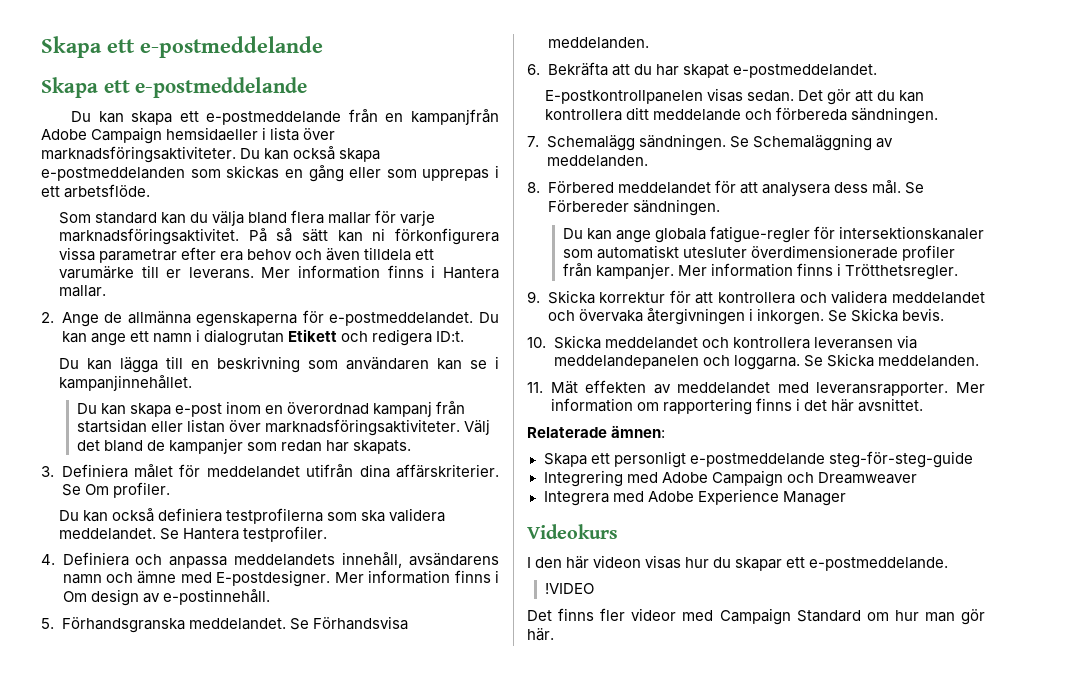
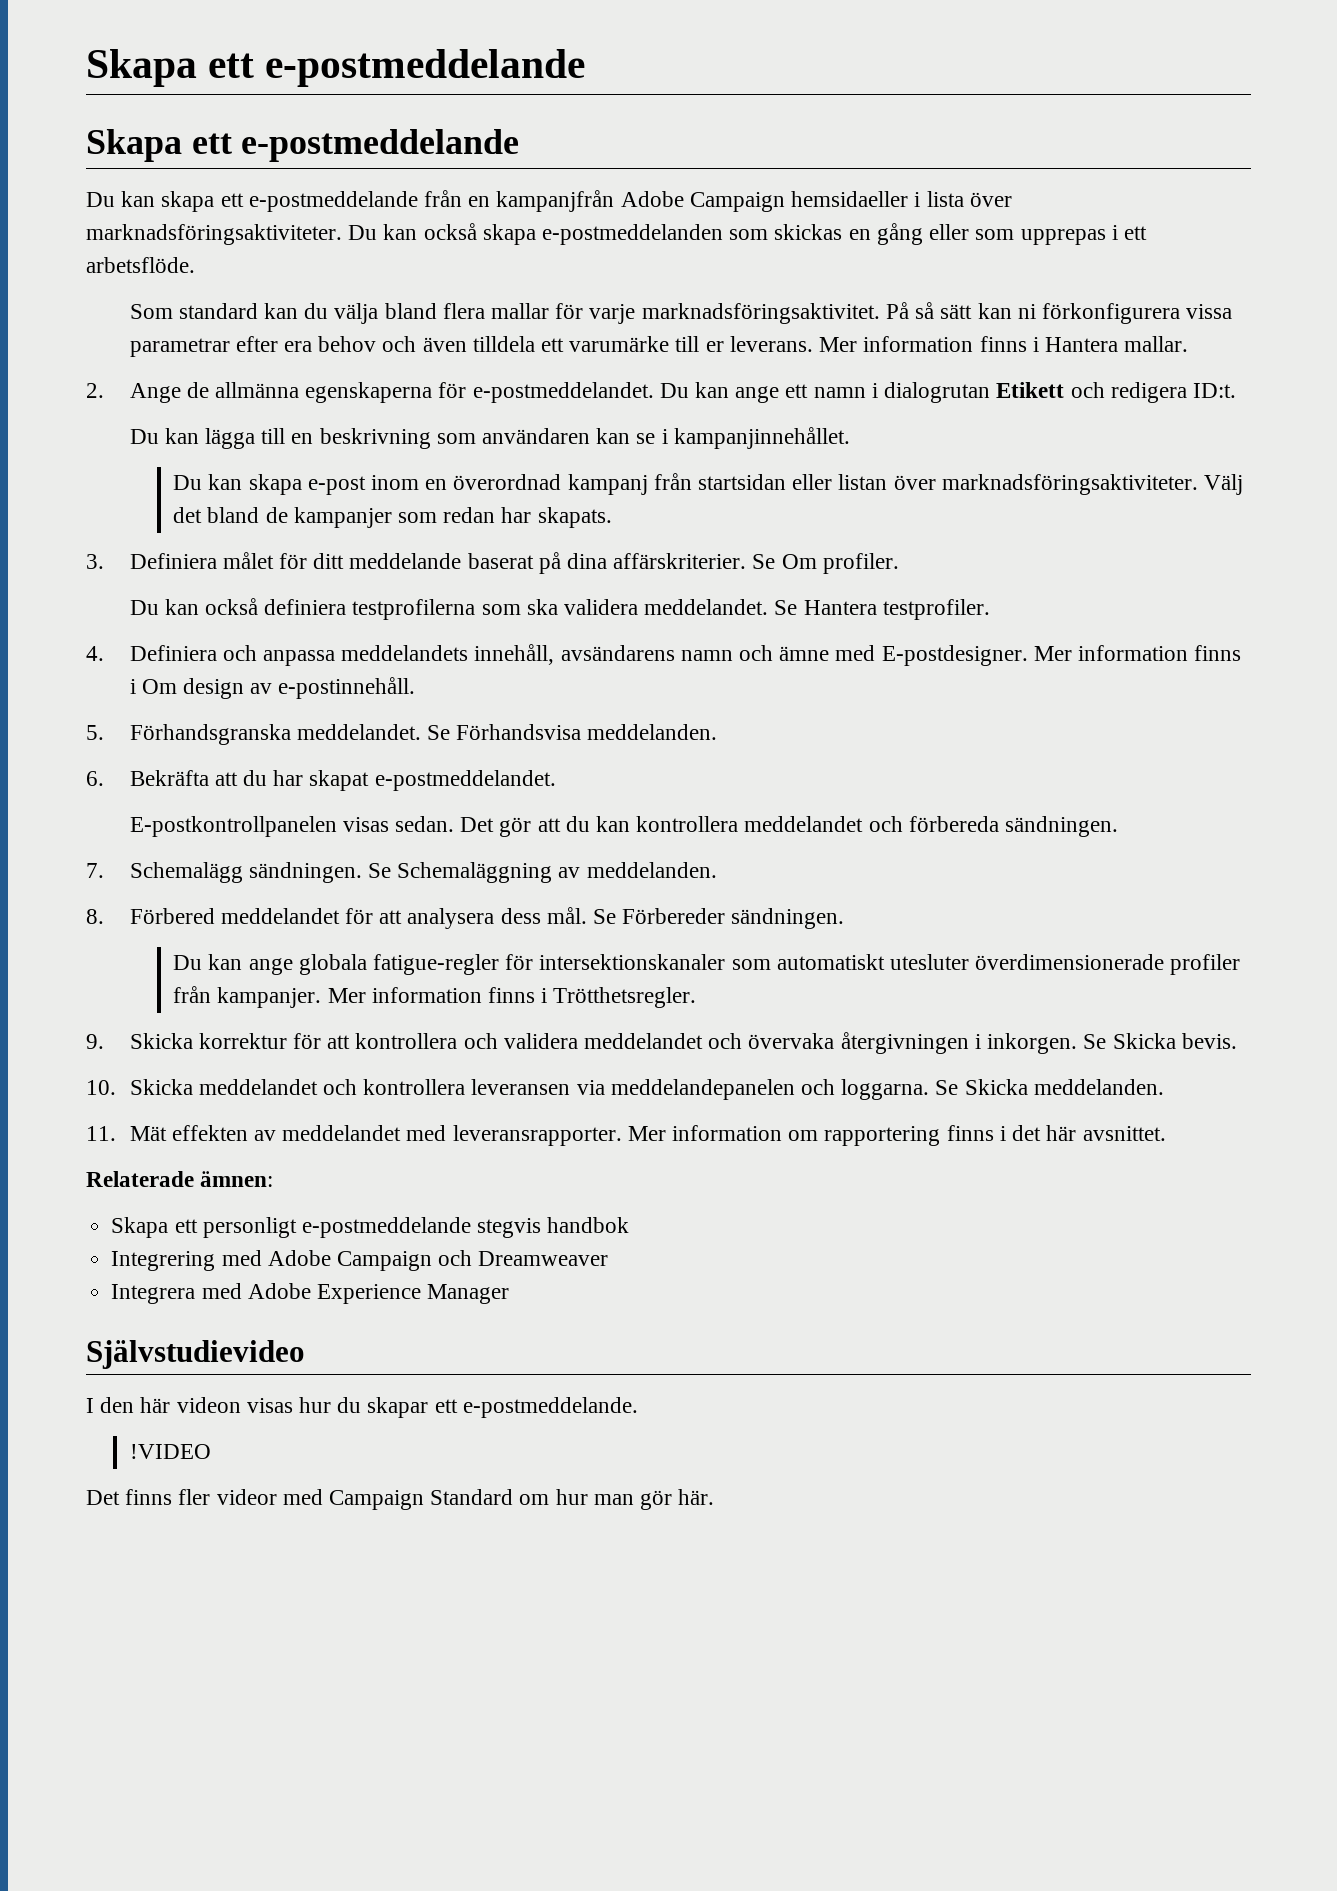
[206,464,354,478] meddelandet utifrån -> [313,552,561,574] ditt meddelande baserat på
[625,107,741,121] ditt meddelande -> [744,816,864,832] meddelandet
[828,451,973,468] steg-för-steg-guide -> [477,1217,630,1238] stegvis handbok
[527,524,618,539] Videokurs -> [86,1340,305,1369] Självstudievideo

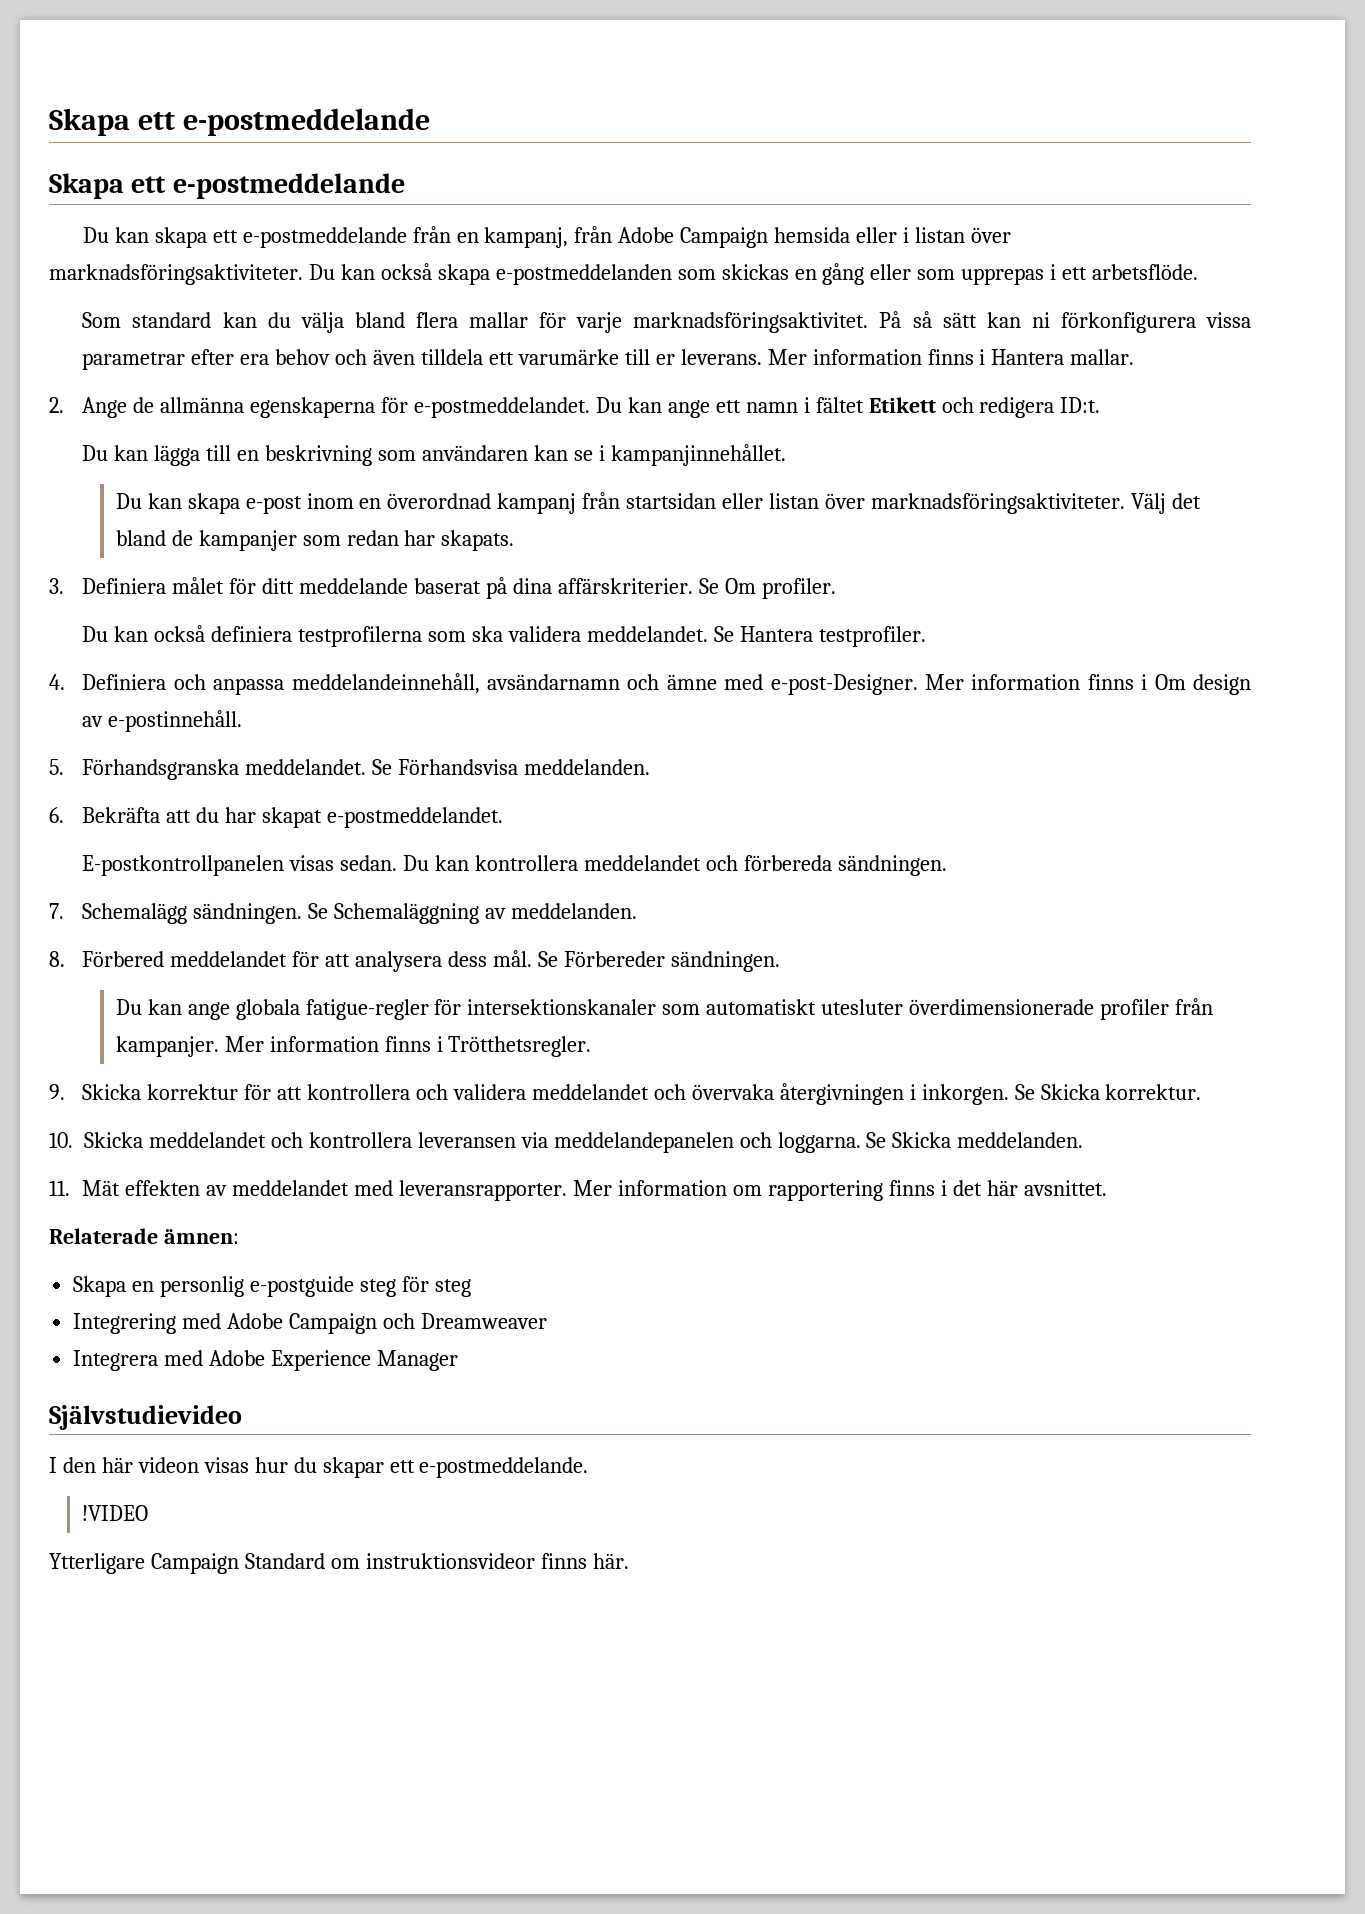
[496,190,964,212] kampanjfrån Adobe Campaign hemsidaeller i lista -> [484,226,966,248] kampanj, från Adobe Campaign hemsida eller i listan
[884,382,991,403] dialogrutan -> [815,397,864,413] fältet
[341,644,733,665] meddelandets innehåll, avsändarens namn -> [291,673,620,694] meddelandeinnehåll, avsändarnamn
[881,645,1028,666] E-postdesigner. -> [770,674,918,695] e-post-Designer.
[460,816,590,837] Det gör att du -> [403,855,430,871] Du
[1181,1033,1237,1049] bevis. -> [1105,1084,1202,1100] korrektur.
[174,1217,630,1238] ett personligt e-postmeddelande stegvis handbok -> [132,1276,471,1297] en personlig e-postguide steg för steg
[86,1489,673,1510] Det finns fler videor med Campaign Standard om hur man gör -> [49,1553,587,1574] Ytterligare Campaign Standard om instruktionsvideor finns

